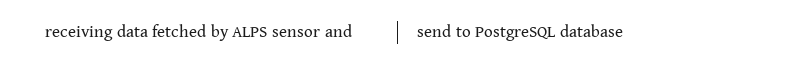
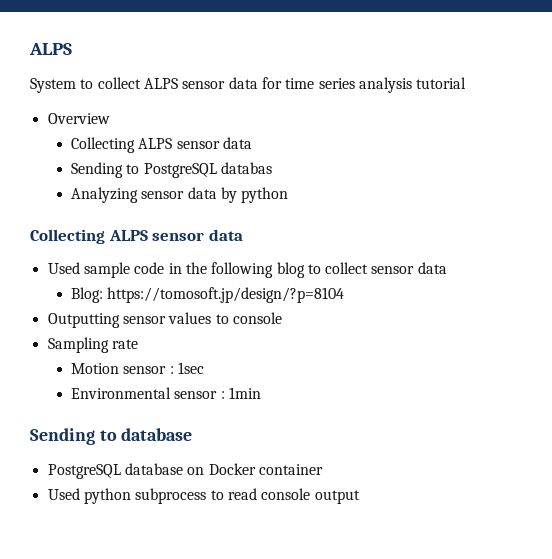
[45,24,623,41] receiving data fetched by ALPS sensor and send to PostgreSQL database -> [29,43,72,55] [30,77,467,93] [47,113,110,124] [71,137,253,153] [71,162,273,178] [71,187,289,203] [30,229,243,244] [47,262,447,278] [71,287,345,303] [47,312,282,328] [47,337,138,353] [71,362,205,374] [71,387,262,399] [30,428,193,445] [47,463,323,479] [47,488,360,504] ALPS // System to collect ALPS sensor data for time series analysis tutorial // Overview // Collecting ALPS sensor data // Sending to PostgreSQL databas // Analyzing sensor data by python // Collecting ALPS sensor data // Used sample code in the following blog to collect sensor data // Blog: https://tomosoft.jp/design/?p=8104 // Outputting sensor values to console // Sampling rate // Motion sensor : 1sec // Environmental sensor : 1min // Sending to database // PostgreSQL database on Docker container // Used python subprocess to read console output

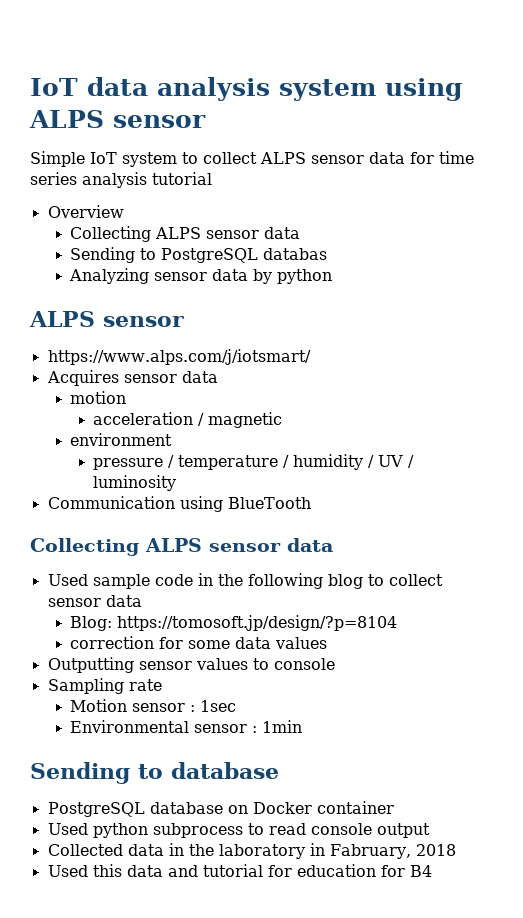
[29,43,72,55] [30,78,76,93] ALPS // System -> [30,77,462,101] [29,110,206,128] [30,151,177,167] IoT data analysis system using ALPS sensor // Simple IoT system
(289, 195) none -> [29,311,184,327] [47,349,311,365] [46,370,218,386] [70,391,127,404] [93,412,283,428] [70,433,173,446] [93,454,415,470] [93,475,177,491] [47,496,311,512] // ALPS sensor // https://www.alps.com/j/iotsmart/ // Acquires sensor data // motion // acceleration / magnetic // environment // pressure / temperature / humidity / UV / luminosity // Communication using BlueTooth
(345, 295) none -> [70,636,328,649] // correction for some data values
(360, 497) none -> [47,843,456,859] [47,864,432,877] // Collected data in the laboratory in Fabruary, 2018 // Used this data and tutorial for education for B4

